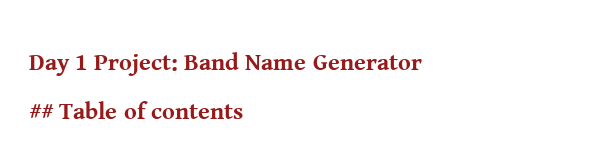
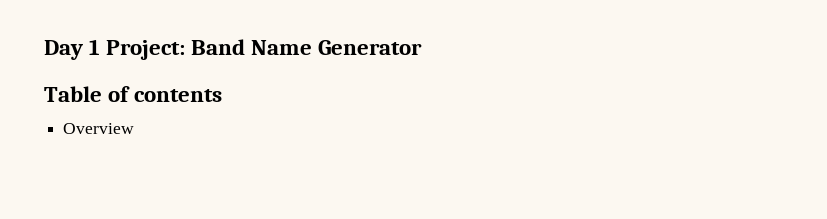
[29,104,54,119] ## -> (423, 47) none
(244, 111) none -> [63,123,135,134] // Overview

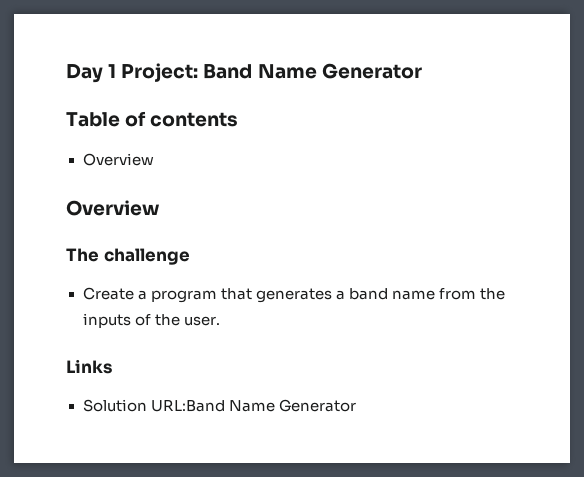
(135, 128) none -> [66,200,160,216] [66,248,190,265] [82,287,505,303] [82,313,220,328] [66,359,112,374] [82,399,356,412] // Overview // The challenge // Create a program that generates a band name from the inputs of the user. // Links // Solution URL:Band Name Generator

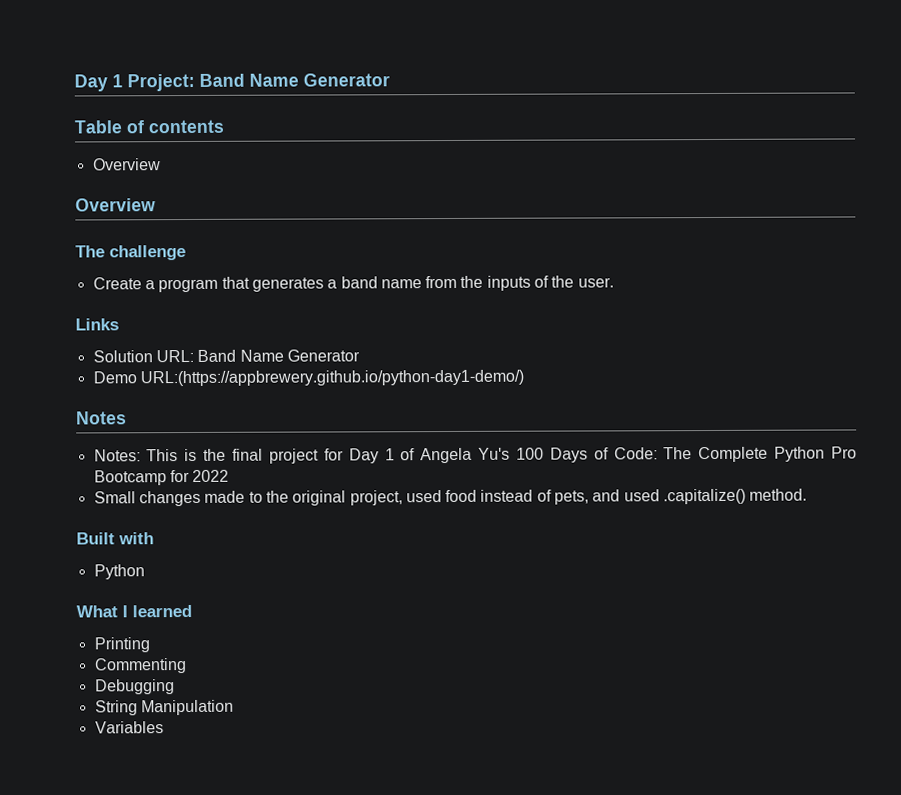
[150,399,356,412] URL:Band Name Generator -> [155,349,360,363] [92,369,524,387] [76,411,127,425] [93,446,857,464] [93,469,230,486] [93,488,808,507] [76,532,154,545] [93,564,145,580] [76,604,192,618] [93,637,150,653] [93,658,187,674] [94,679,175,695] [94,699,234,716] [94,721,164,734] URL: Band Name Generator // Demo URL:(https://appbrewery.github.io/python-day1-demo/) // Notes // Notes: This is the final project for Day 1 of Angela Yu's 100 Days of Code: The Complete Python Pro Bootcamp for 2022 // Small changes made to the original project, used food instead of pets, and used .capitalize() method. // Built with // Python // What I learned // Printing // Commenting // Debugging // String Manipulation // Variables

